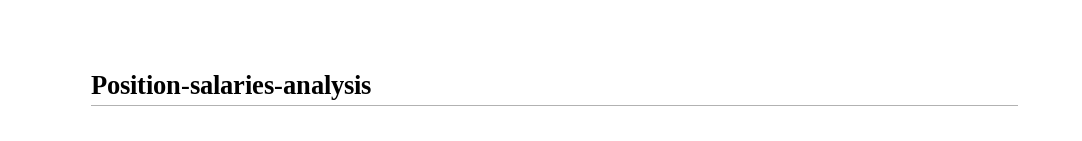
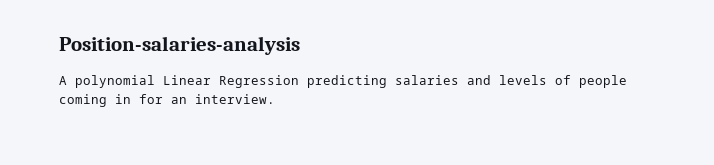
(371, 87) none -> [59,75,627,88] [59,94,275,107] // A polynomial Linear Regression predicting salaries and levels of people coming in for an interview.

